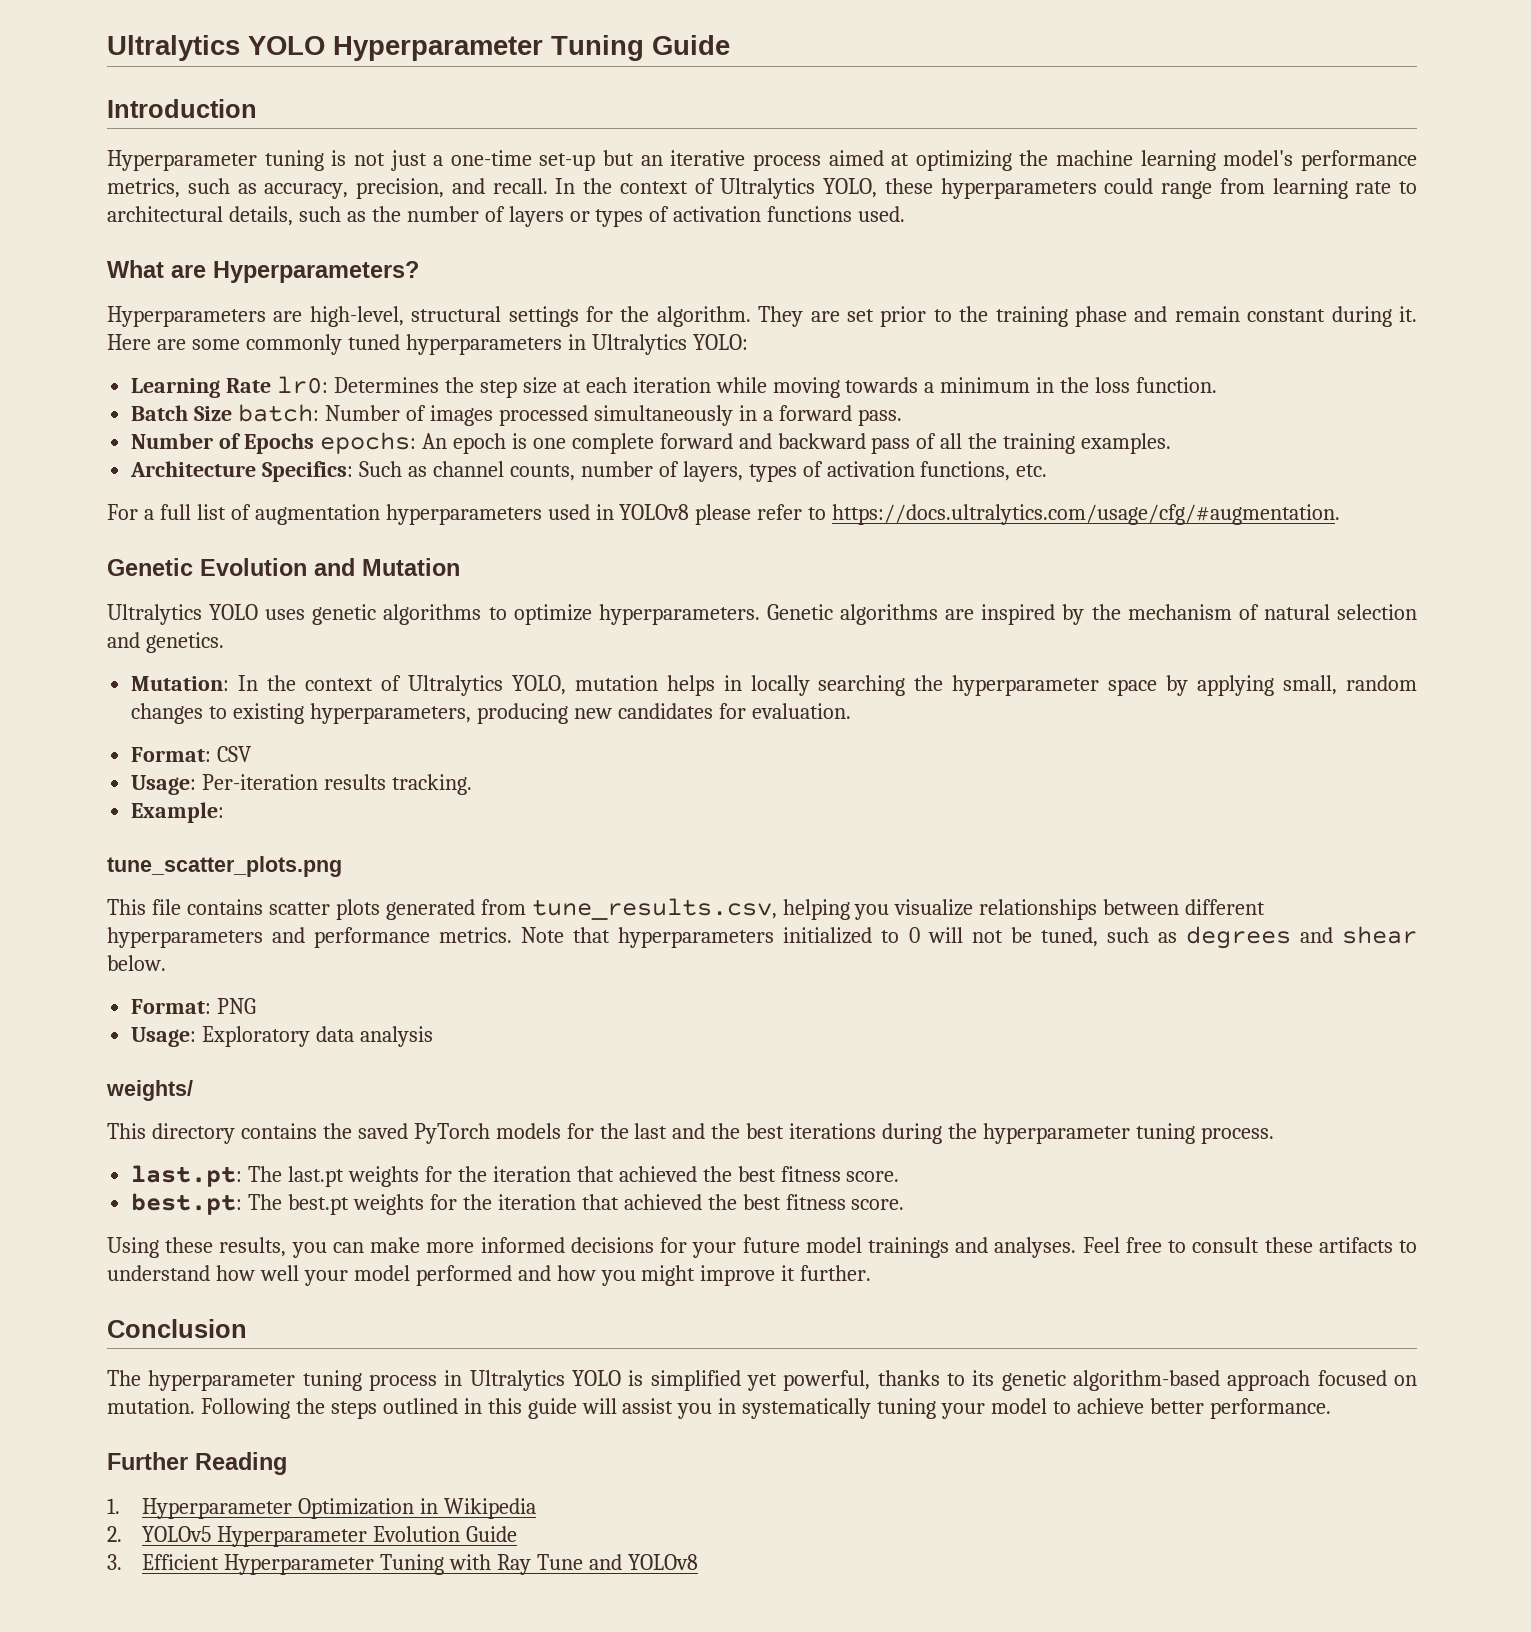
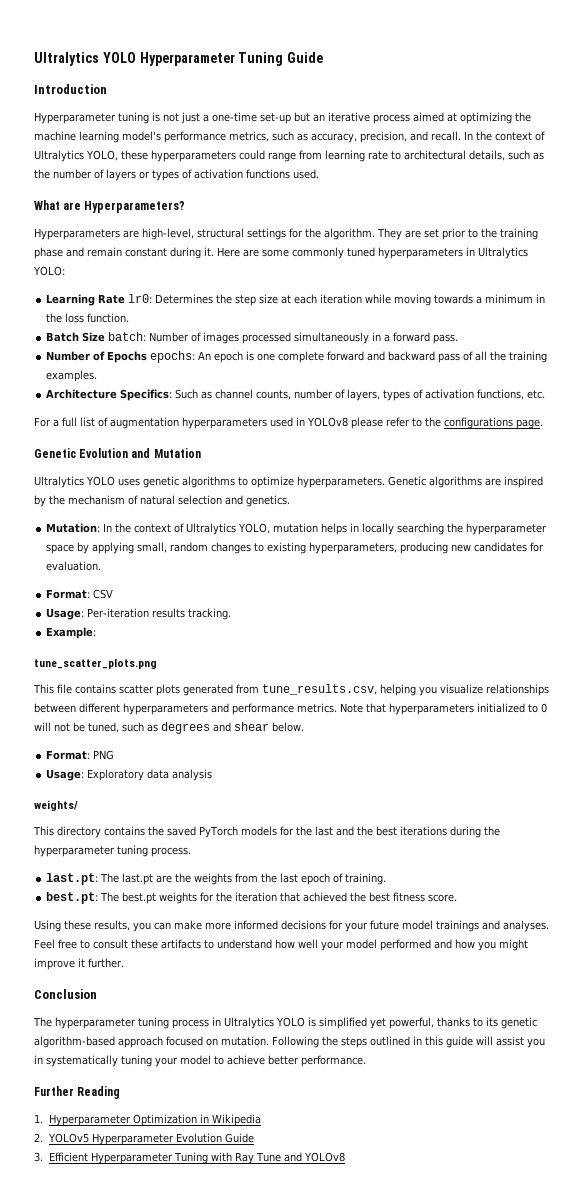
[832,504,1341,525] https://docs.ultralytics.com/usage/cfg/#augmentation. -> [425,417,543,429] the configurations page.
[348,1166,900,1187] weights for the iteration that achieved the best fitness score. -> [156,873,387,885] are the weights from the last epoch of training.

